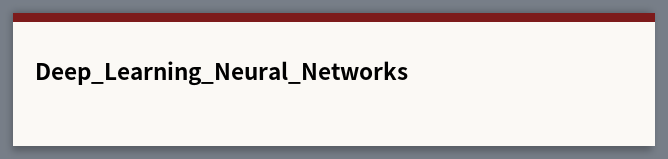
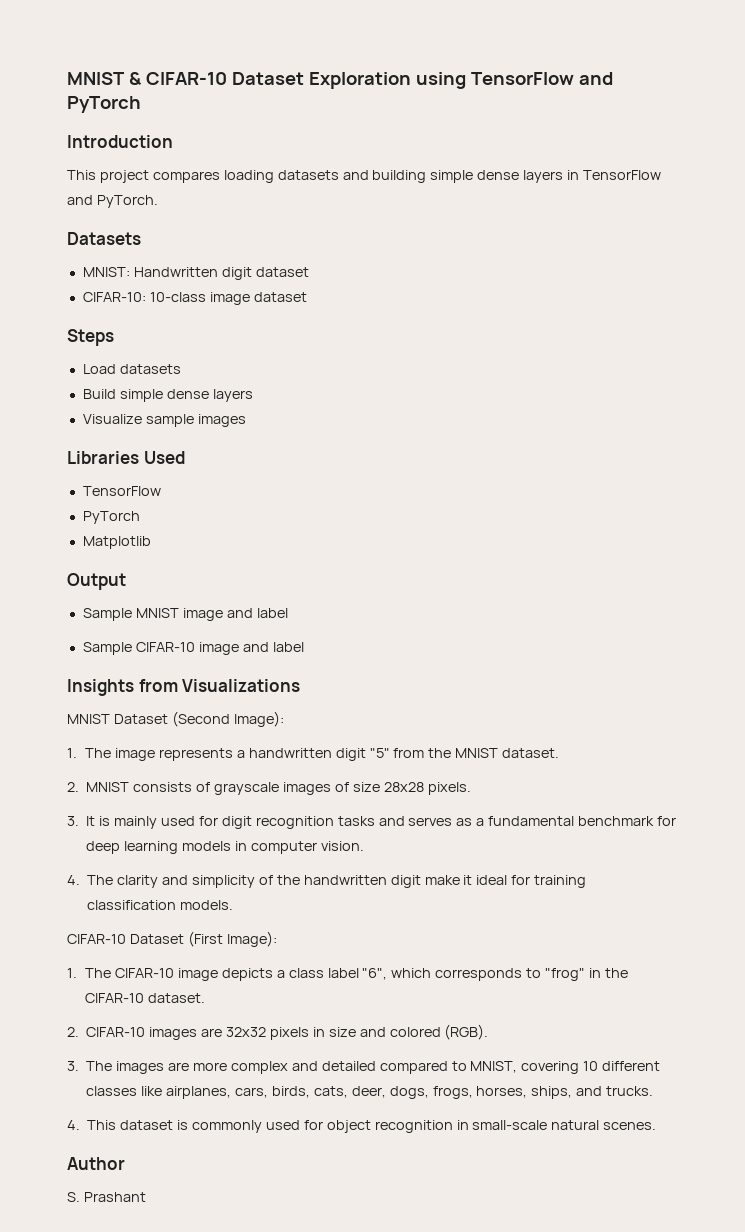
[35,61,408,86] Deep_Learning_Neural_Networks -> [67,72,613,89] [67,96,141,113] [67,135,173,148] [67,170,662,183] [67,195,158,208] [67,232,141,245] [82,267,309,280] [82,292,307,305] [67,329,114,346] [82,364,181,374] [82,389,253,402] [82,414,246,427] [67,451,185,464] [82,486,161,496] [82,511,140,524] [82,536,151,549] [67,573,126,590] [82,608,288,621] [82,642,304,655] [67,679,301,696] [67,711,284,727] [67,748,560,761] [67,782,471,795] [67,816,677,829] [86,841,364,854] [67,875,587,888] [87,900,234,910] [67,931,277,947] [67,968,628,981] [85,993,205,1003] [67,1024,489,1040] [67,1061,661,1074] [86,1086,654,1099] [67,1120,657,1133] [67,1157,125,1170] [67,1192,146,1202] MNIST & CIFAR-10 Dataset Exploration using TensorFlow and PyTorch // Introduction // This project compares loading datasets and building simple dense layers in TensorFlow and PyTorch. // Datasets // MNIST: Handwritten digit dataset // CIFAR-10: 10-class image dataset // Steps // Load datasets // Build simple dense layers // Visualize sample images // Libraries Used // TensorFlow // PyTorch // Matplotlib // Output // Sample MNIST image and label // Sample CIFAR-10 image and label // Insights from Visualizations // MNIST Dataset (Second Image): // 1. The image represents a handwritten digit "5" from the MNIST dataset. // 2. MNIST consists of grayscale images of size 28x28 pixels. // 3. It is mainly used for digit recognition tasks and serves as a fundamental benchmark for deep learning models in computer vision. // 4. The clarity and simplicity of the handwritten digit make it ideal for training classification models. // CIFAR-10 Dataset (First Image): // 1. The CIFAR-10 image depicts a class label "6", which corresponds to "frog" in the CIFAR-10 dataset. // 2. CIFAR-10 images are 32x32 pixels in size and colored (RGB). // 3. The images are more complex and detailed compared to MNIST, covering 10 different classes like airplanes, cars, birds, cats, deer, dogs, frogs, horses, ships, and trucks. // 4. This dataset is commonly used for object recognition in small-scale natural scenes. // Author // S. Prashant

